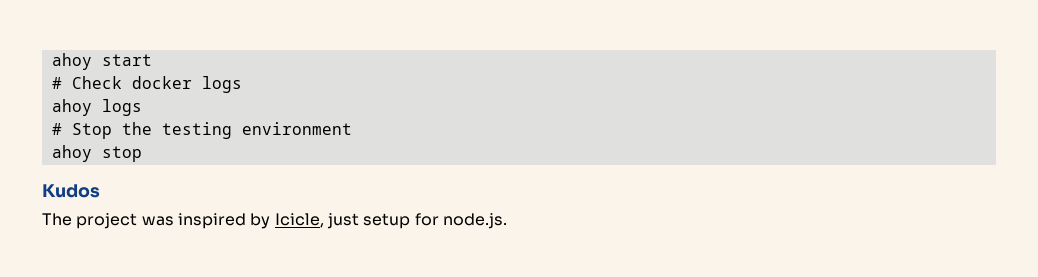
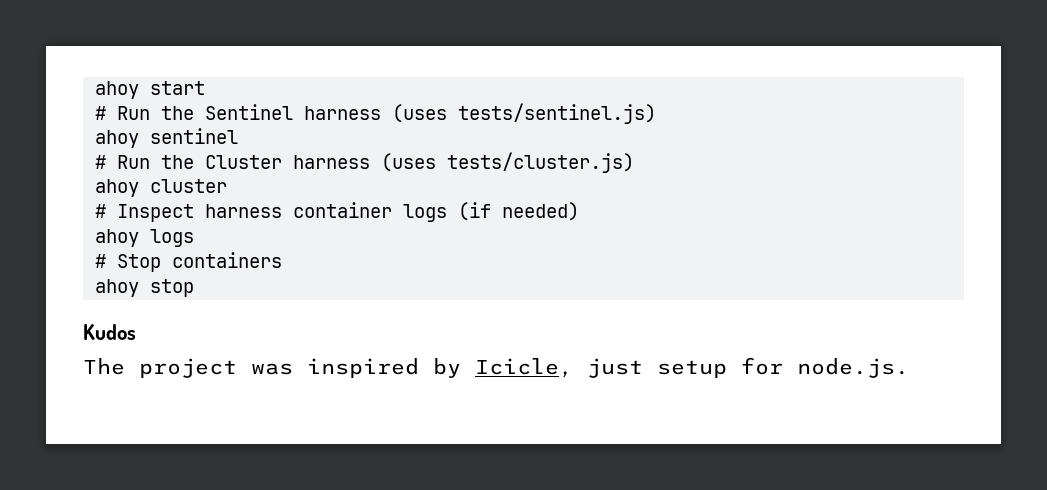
[71,76,242,93] Check docker logs -> [117,103,656,124] [95,128,238,148] [95,152,634,173] [95,179,227,197] [95,202,579,222] Run the Sentinel harness (uses tests/sentinel.js) // ahoy sentinel // # Run the Cluster harness (uses tests/cluster.js) // ahoy cluster // # Inspect harness container logs (if needed)
[121,122,352,139] the testing environment -> [172,252,282,268] containers

